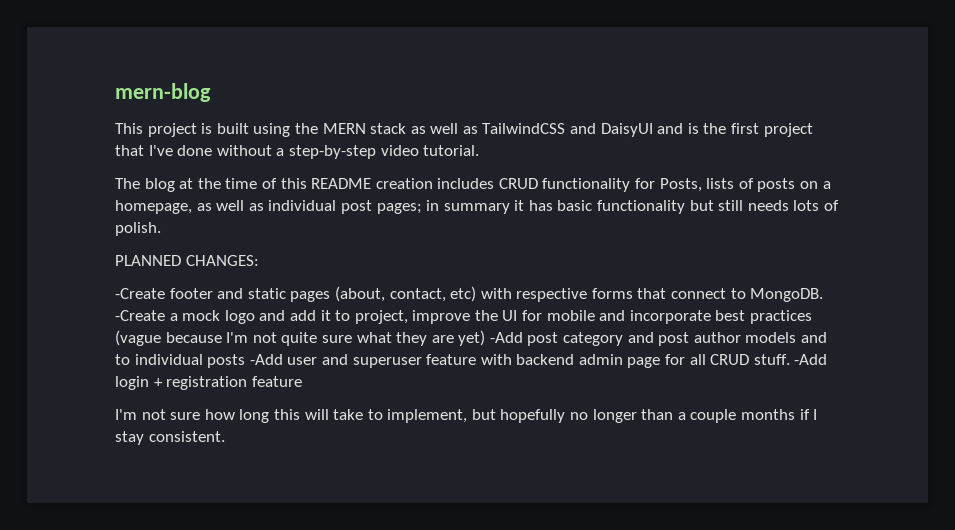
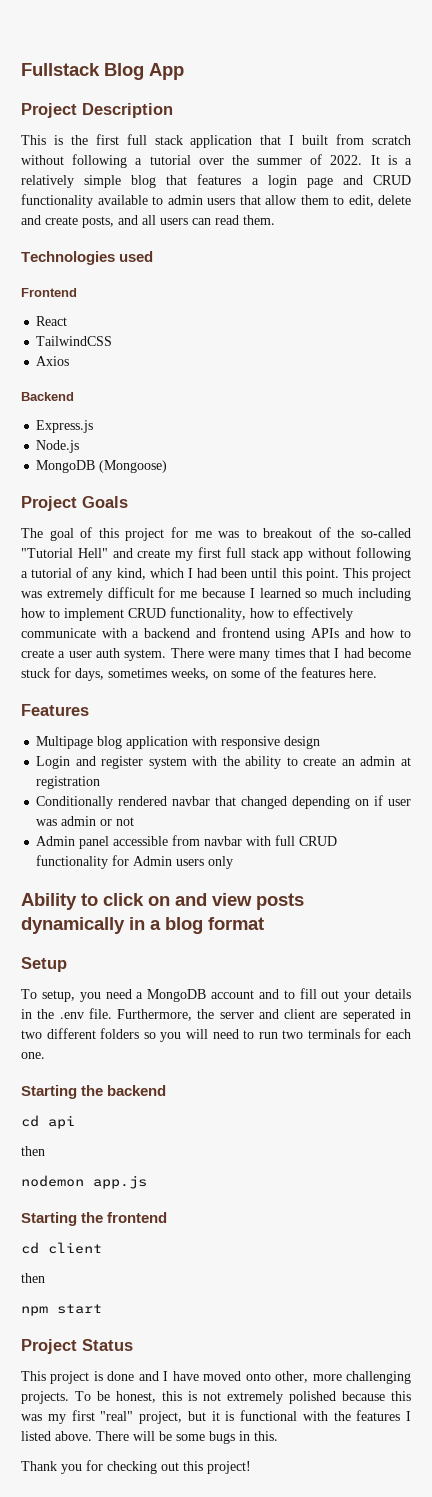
[115,83,211,102] [115,123,813,137] [115,145,480,159] [115,178,831,192] [115,200,840,214] [115,222,161,236] [115,255,259,266] [115,286,824,302] [115,310,813,324] [115,330,828,346] [115,354,828,368] [115,376,302,390] [115,409,818,423] [115,431,225,445] mern-blog // This project is built using the MERN stack as well as TailwindCSS and DaisyUI and is the first project that I've done without a step-by-step video tutorial. // The blog at the time of this README creation includes CRUD functionality for Posts, lists of posts on a homepage, as well as individual post pages; in summary it has basic functionality but still needs lots of polish. // PLANNED CHANGES: // -Create footer and static pages (about, contact, etc) with respective forms that connect to MongoDB. -Create a mock logo and add it to project, improve the UI for mobile and incorporate best practices (vague because I'm not quite sure what they are yet) -Add post category and post author models and to individual posts -Add user and superuser feature with backend admin page for all CRUD stuff. -Add login + registration feature // I'm not sure how long this will take to implement, but hopefully no longer than a couple months if I stay consistent. -> [21,63,184,80] [21,103,173,118] [21,134,412,148] [21,154,413,168] [21,174,411,188] [21,194,411,208] [21,215,275,228] [21,251,154,265] [21,288,77,297] [36,316,68,326] [36,336,113,346] [36,356,70,366] [21,392,74,401] [36,420,94,433] [36,440,80,453] [36,460,168,473] [21,496,128,511] [21,527,411,541] [21,547,412,561] [21,567,411,581] [21,587,412,601] [21,607,353,621] [21,627,411,641] [21,648,411,661] [21,667,377,681] [21,704,89,716] [36,736,321,749] [36,756,411,769] [36,776,101,789] [36,795,411,809] [36,816,135,826] [36,835,338,849] [36,855,234,869] [21,893,304,910] [21,917,264,934] [21,957,67,972] [21,988,411,1002] [21,1008,411,1022] [21,1028,411,1042] [21,1052,45,1059] [21,1085,167,1099] [21,1115,75,1129] [21,1146,45,1156] [21,1175,147,1189] [21,1212,168,1226] [21,1242,102,1254] [21,1273,45,1283] [21,1304,102,1316] [21,1339,133,1354] [21,1371,411,1384] [21,1391,411,1404] [21,1410,411,1424] [21,1431,278,1444] [21,1460,251,1474] Fullstack Blog App // Project Description // This is the first full stack application that I built from scratch without following a tutorial over the summer of 2022. It is a relatively simple blog that features a login page and CRUD functionality available to admin users that allow them to edit, delete and create posts, and all users can read them. // Technologies used // Frontend // React // TailwindCSS // Axios // Backend // Express.js // Node.js // MongoDB (Mongoose) // Project Goals // The goal of this project for me was to breakout of the so-called "Tutorial Hell" and create my first full stack app without following a tutorial of any kind, which I had been until this point. This project was extremely difficult for me because I learned so much including how to implement CRUD functionality, how to effectively communicate with a backend and frontend using APIs and how to create a user auth system. There were many times that I had become stuck for days, sometimes weeks, on some of the features here. // Features // Multipage blog application with responsive design // Login and register system with the ability to create an admin at registration // Conditionally rendered navbar that changed depending on if user was admin or not // Admin panel accessible from navbar with full CRUD functionality for Admin users only // Ability to click on and view posts dynamically in a blog format // Setup // To setup, you need a MongoDB account and to fill out your details in the .env file. Furthermore, the server and client are seperated in two different folders so you will need to run two terminals for each one. // Starting the backend // cd api // then // nodemon app.js // Starting the frontend // cd client // then // npm start // Project Status // This project is done and I have moved onto other, more challenging projects. To be honest, this is not extremely polished because this was my first "real" project, but it is functional with the features I listed above. There will be some bugs in this. // Thank you for checking out this project!

